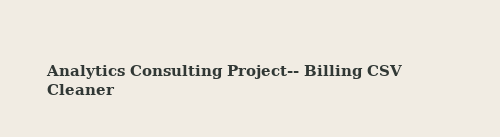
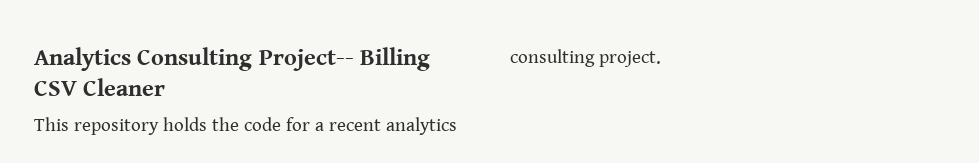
(115, 89) none -> [34,117,457,135] [510,49,661,67] // This repository holds the code for a recent analytics consulting project.

